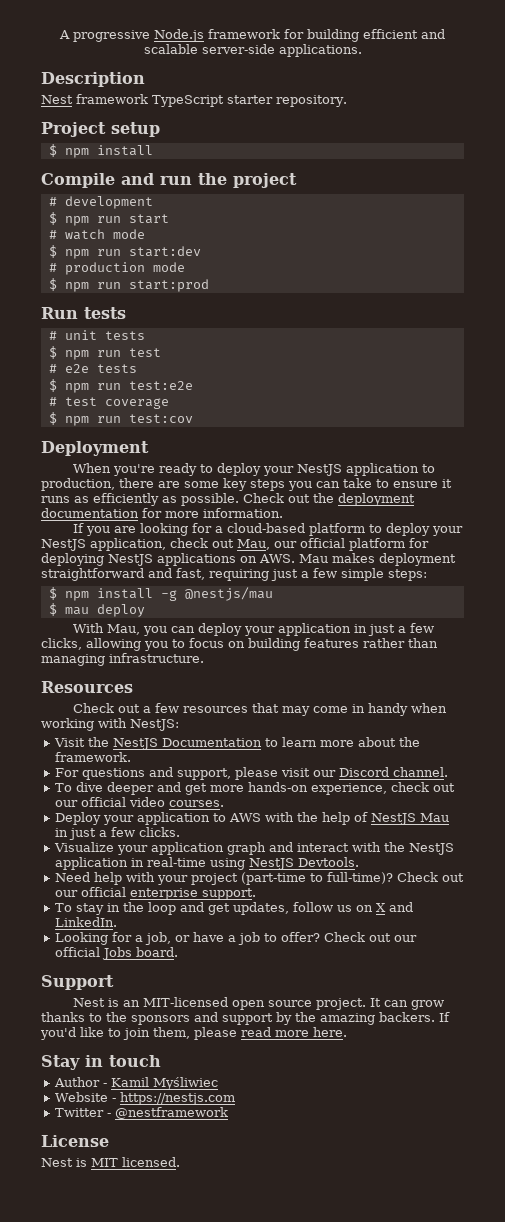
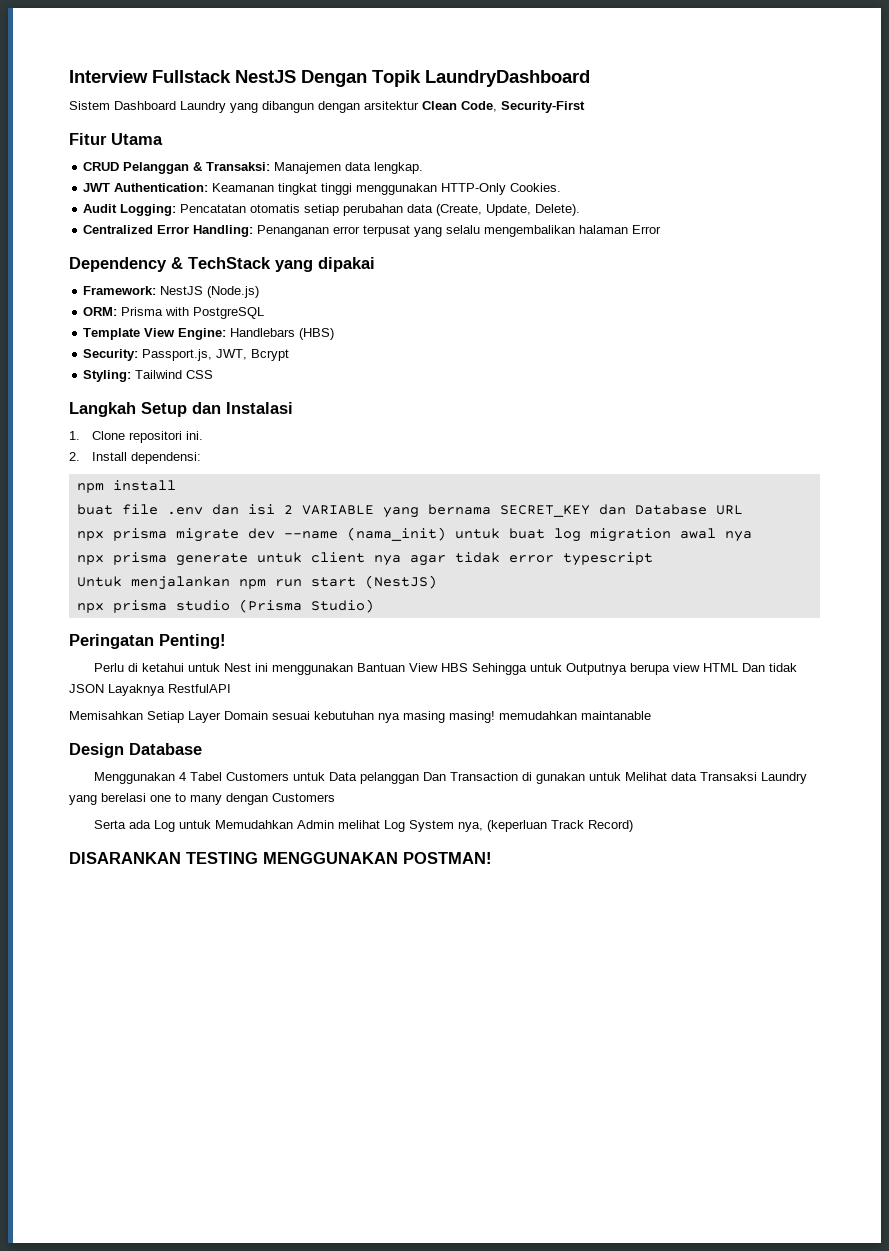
[59,29,445,42] [143,44,362,57] [41,72,145,87] [41,94,347,107] [41,122,160,137] [48,144,153,158] [41,173,297,188] [48,196,153,209] [48,212,169,226] [48,229,145,240] [48,245,201,259] [48,262,185,275] [48,278,209,292] [41,307,126,319] [48,330,145,340] [48,346,161,360] [48,364,137,373] [48,379,193,393] [48,397,169,409] [48,412,193,426] [41,441,149,456] [72,463,435,476] [41,478,452,491] [41,493,415,506] [41,508,283,518] [72,523,463,536] [41,538,429,551] [41,553,456,566] [41,568,427,581] [48,587,273,601] [48,603,145,617] [72,623,434,636] [41,638,438,651] [41,653,204,666] [41,681,133,693] [72,703,447,716] [41,718,179,731] [53,737,420,750] [54,752,131,762] [54,767,448,780] [54,782,455,795] [54,797,224,807] [54,812,449,825] [54,827,180,840] [53,842,454,855] [54,857,359,870] [54,872,464,885] [54,887,256,900] [54,902,413,915] [54,917,117,927] [54,932,417,945] [54,947,178,960] [41,975,114,990] [72,997,444,1010] [41,1012,450,1025] [40,1027,347,1040] [41,1055,161,1070] [53,1077,218,1090] [54,1092,235,1105] [54,1107,228,1119] [41,1135,109,1147] [41,1157,180,1167] A progressive Node.js framework for building efficient and scalable server-side applications. // Description // Nest framework TypeScript starter repository. // Project setup // $ npm install // Compile and run the project // # development // $ npm run start // # watch mode // $ npm run start:dev // # production mode // $ npm run start:prod // Run tests // # unit tests // $ npm run test // # e2e tests // $ npm run test:e2e // # test coverage // $ npm run test:cov // Deployment // When you're ready to deploy your NestJS application to production, there are some key steps you can take to ensure it runs as efficiently as possible. Check out the deployment documentation for more information. // If you are looking for a cloud-based platform to deploy your NestJS application, check out Mau, our official platform for deploying NestJS applications on AWS. Mau makes deployment straightforward and fast, requiring just a few simple steps: // $ npm install -g @nestjs/mau // $ mau deploy // With Mau, you can deploy your application in just a few clicks, allowing you to focus on building features rather than managing infrastructure. // Resources // Check out a few resources that may come in handy when working with NestJS: // Visit the NestJS Documentation to learn more about the framework. // For questions and support, please visit our Discord channel. // To dive deeper and get more hands-on experience, check out our official video courses. // Deploy your application to AWS with the help of NestJS Mau in just a few clicks. // Visualize your application graph and interact with the NestJS application in real-time using NestJS Devtools. // Need help with your project (part-time to full-time)? Check out our official enterprise support. // To stay in the loop and get updates, follow us on X and LinkedIn. // Looking for a job, or have a job to offer? Check out our official Jobs board. // Support // Nest is an MIT-licensed open source project. It can grow thanks to the sponsors and support by the amazing backers. If you'd like to join them, please read more here. // Stay in touch // Author - Kamil Myśliwiec // Website - https://nestjs.com // Twitter - @nestframework // License // Nest is MIT licensed. -> [69,70,590,87] [69,101,585,113] [69,133,163,145] [83,162,424,174] [83,183,562,195] [83,204,581,216] [83,225,662,237] [69,257,375,272] [83,286,260,298] [83,307,265,319] [83,328,335,340] [83,349,290,361] [83,370,214,382] [69,402,293,417] [69,431,203,443] [69,452,201,464] [76,480,176,493] [76,504,743,518] [76,527,752,542] [76,552,653,566] [76,575,437,590] [76,599,374,613] [69,634,226,649] [94,663,798,675] [69,684,231,696] [69,711,651,723] [69,743,202,758] [94,772,808,784] [69,793,335,805] [94,820,634,832] [69,852,492,864] Interview Fullstack NestJS Dengan Topik LaundryDashboard // Sistem Dashboard Laundry yang dibangun dengan arsitektur Clean Code, Security-First // Fitur Utama // CRUD Pelanggan & Transaksi: Manajemen data lengkap. // JWT Authentication: Keamanan tingkat tinggi menggunakan HTTP-Only Cookies. // Audit Logging: Pencatatan otomatis setiap perubahan data (Create, Update, Delete). // Centralized Error Handling: Penanganan error terpusat yang selalu mengembalikan halaman Error // Dependency & TechStack yang dipakai // Framework: NestJS (Node.js) // ORM: Prisma with PostgreSQL // Template View Engine: Handlebars (HBS) // Security: Passport.js, JWT, Bcrypt // Styling: Tailwind CSS // Langkah Setup dan Instalasi // 1. Clone repositori ini. // 2. Install dependensi: // npm install // buat file .env dan isi 2 VARIABLE yang bernama SECRET_KEY dan Database URL // npx prisma migrate dev --name (nama_init) untuk buat log migration awal nya // npx prisma generate untuk client nya agar tidak error typescript // Untuk menjalankan npm run start (NestJS) // npx prisma studio (Prisma Studio) // Peringatan Penting! // Perlu di ketahui untuk Nest ini menggunakan Bantuan View HBS Sehingga untuk Outputnya berupa view HTML Dan tidak JSON Layaknya RestfulAPI // Memisahkan Setiap Layer Domain sesuai kebutuhan nya masing masing! memudahkan maintanable // Design Database // Menggunakan 4 Tabel Customers untuk Data pelanggan Dan Transaction di gunakan untuk Melihat data Transaksi Laundry yang berelasi one to many dengan Customers // Serta ada Log untuk Memudahkan Admin melihat Log System nya, (keperluan Track Record) // DISARANKAN TESTING MENGGUNAKAN POSTMAN!

